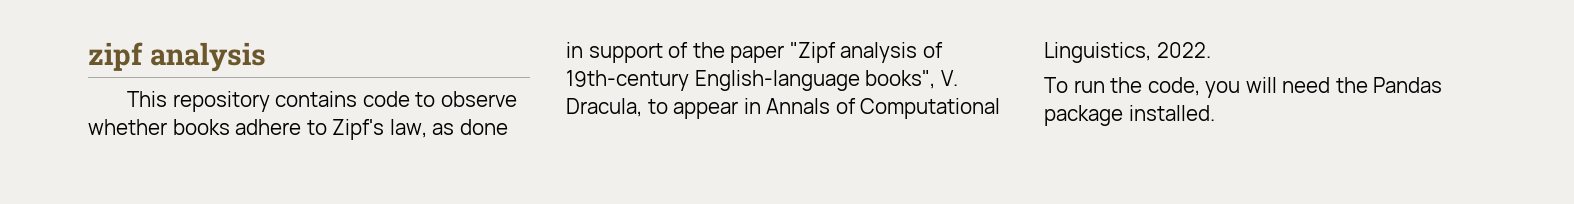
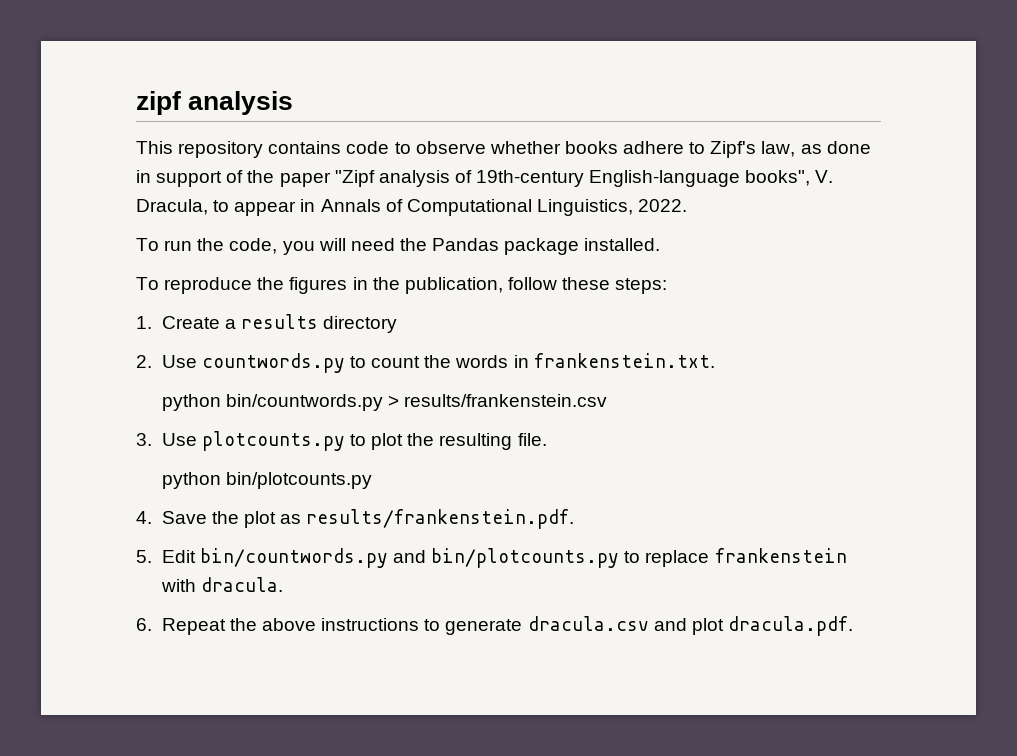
(1215, 113) none -> [136,277,668,294] [136,314,398,333] [136,353,715,373] [161,394,608,411] [136,431,547,451] [161,472,372,489] [136,509,575,529] [136,548,847,568] [160,577,283,592] [136,616,854,636] // To reproduce the figures in the publication, follow these steps: // 1. Create a results directory // 2. Use countwords.py to count the words in frankenstein.txt. // python bin/countwords.py > results/frankenstein.csv // 3. Use plotcounts.py to plot the resulting file. // python bin/plotcounts.py // 4. Save the plot as results/frankenstein.pdf. // 5. Edit bin/countwords.py and bin/plotcounts.py to replace frankenstein with dracula. // 6. Repeat the above instructions to generate dracula.csv and plot dracula.pdf.

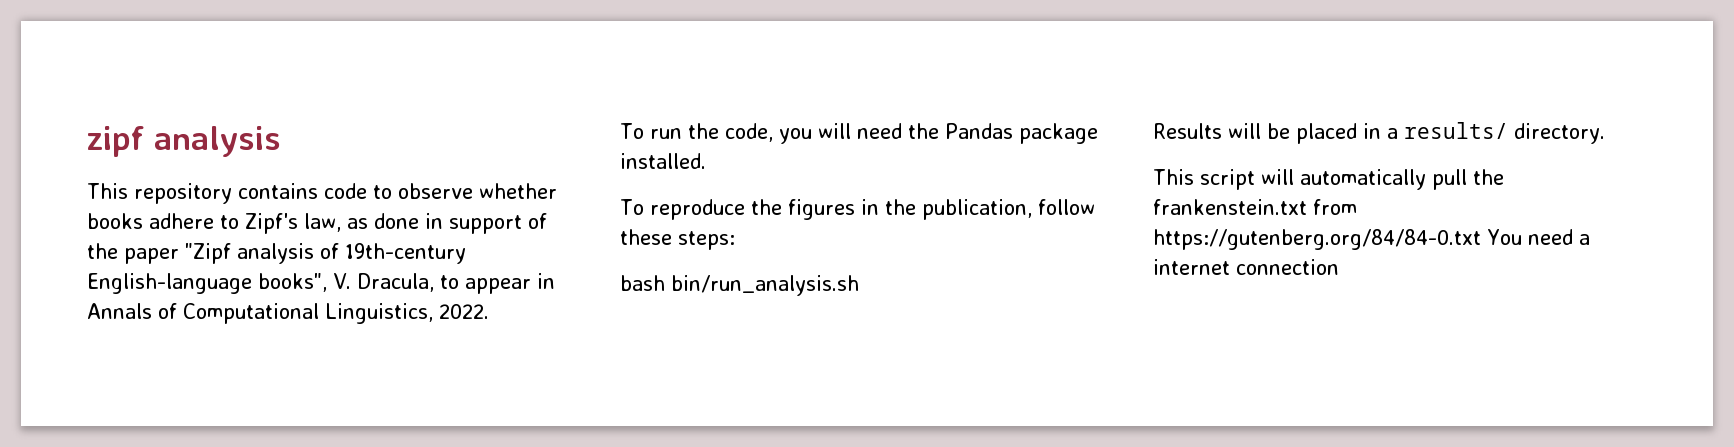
[136,314,398,333] [136,353,715,373] [161,394,608,411] [136,431,547,451] [161,472,372,489] [136,509,575,529] [136,548,847,568] [160,577,283,592] [136,616,854,636] 1. Create a results directory // 2. Use countwords.py to count the words in frankenstein.txt. // python bin/countwords.py > results/frankenstein.csv // 3. Use plotcounts.py to plot the resulting file. // python bin/plotcounts.py // 4. Save the plot as results/frankenstein.pdf. // 5. Edit bin/countwords.py and bin/plotcounts.py to replace frankenstein with dracula. // 6. Repeat the above instructions to generate dracula.csv and plot dracula.pdf. -> [620,275,859,296] [1153,122,1605,144] [1153,169,1504,190] [1153,199,1357,215] [1153,229,1590,250] [1153,259,1339,275] bash bin/run_analysis.sh // Results will be placed in a results/ directory. // This script will automatically pull the frankenstein.txt from https://gutenberg.org/84/84-0.txt You need a internet connection

